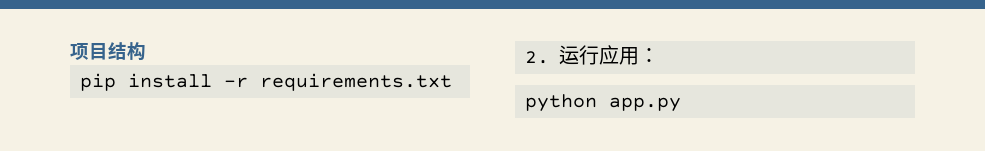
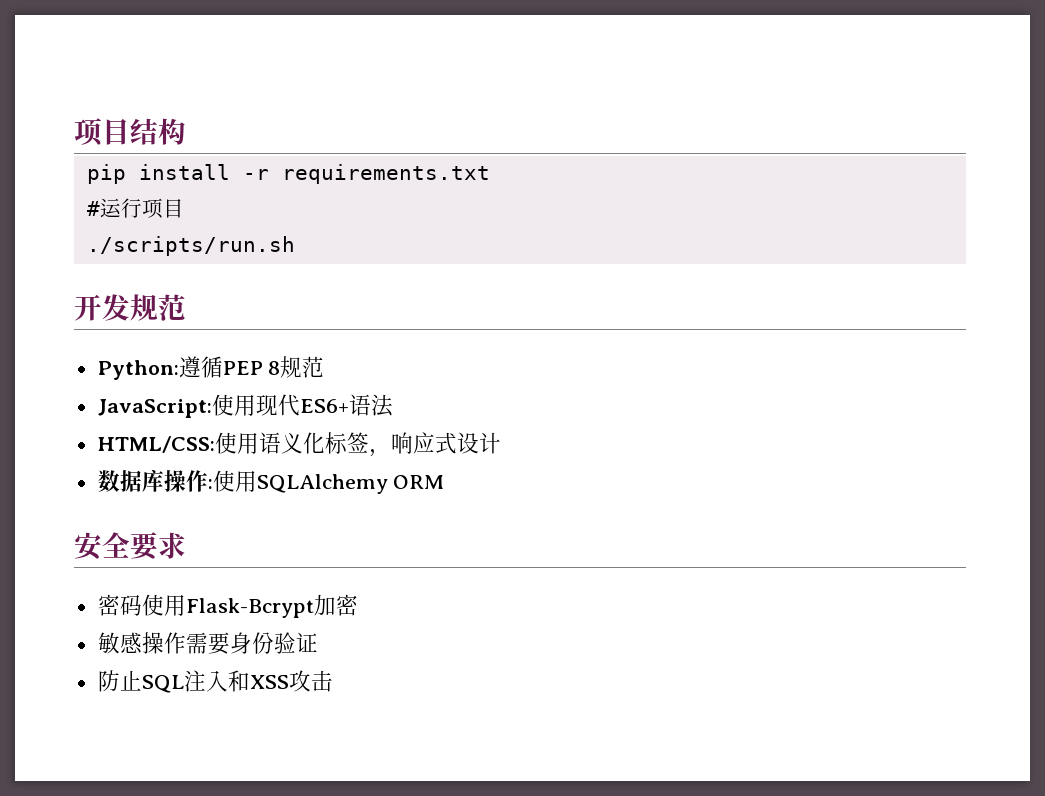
[525,45,659,65] [525,94,682,112] 2.运行应用： // python app.py -> [86,198,184,219] [86,236,295,256] [74,294,186,321] [97,356,325,380] [97,394,393,418] [97,432,501,457] [97,469,445,494] [74,532,186,560] [97,594,358,618] [97,632,318,655] [97,670,333,693] #运行项目 // ./scripts/run.sh // 开发规范 // Python:遵循PEP 8规范 // JavaScript:使用现代ES6+语法 // HTML/CSS:使用语义化标签，响应式设计 // 数据库操作:使用SQLAlchemy ORM // 安全要求 // 密码使用Flask-Bcrypt加密 // 敏感操作需要身份验证 // 防止SQL注入和XSS攻击

